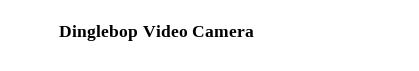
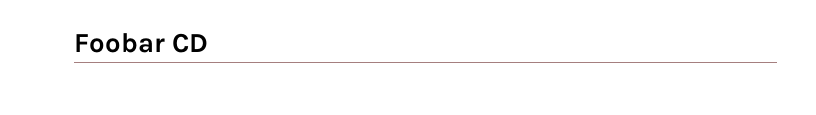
[59,25,255,41] Dinglebop Video Camera -> [74,33,209,53] Foobar CD

